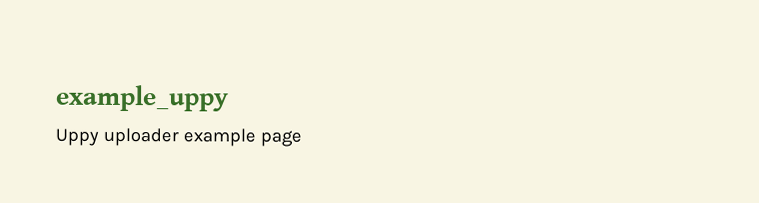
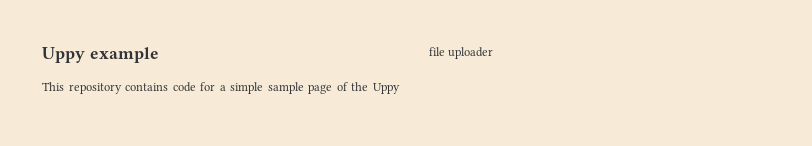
[55,84,229,112] [55,127,302,147] example_uppy // Uppy uploader example page -> [42,47,159,63] [42,82,400,94] [429,47,494,59] Uppy example // This repository contains code for a simple sample page of the Uppy file uploader

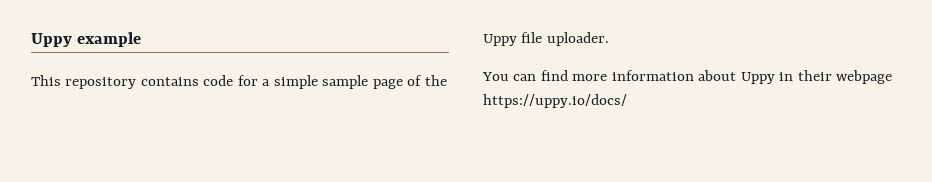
[448,47,494,59] uploader -> [546,32,609,46] [482,70,893,84] [483,94,627,108] uploader. // You can find more information about Uppy in their webpage https://uppy.io/docs/

